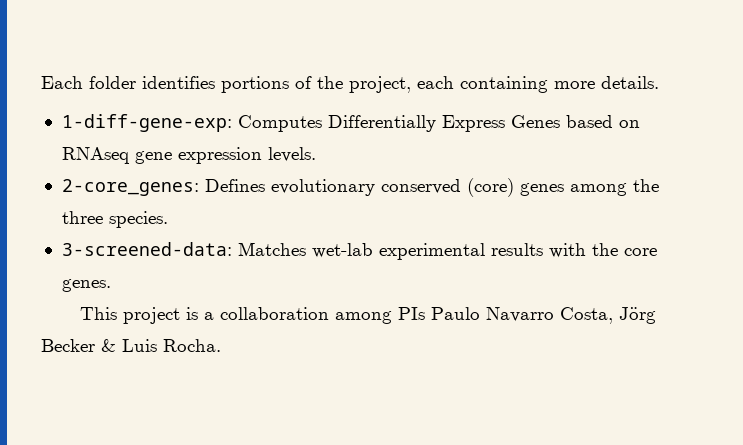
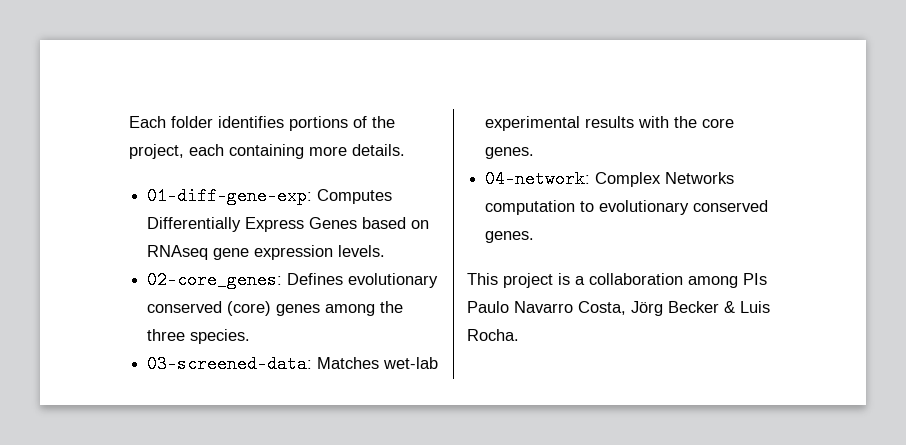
[61,114,232,132] 1-diff-gene-exp: -> [147,187,313,205] 01-diff-gene-exp:
[61,179,199,196] 2-core_genes: -> [147,271,283,289] 02-core_genes:
[61,242,232,256] 3-screened-data: -> [147,355,313,373] 03-screened-data:
(111, 285) none -> [485,170,735,188] [485,200,769,215] [485,231,535,243] // 04-network: Complex Networks computation to evolutionary conserved genes.

